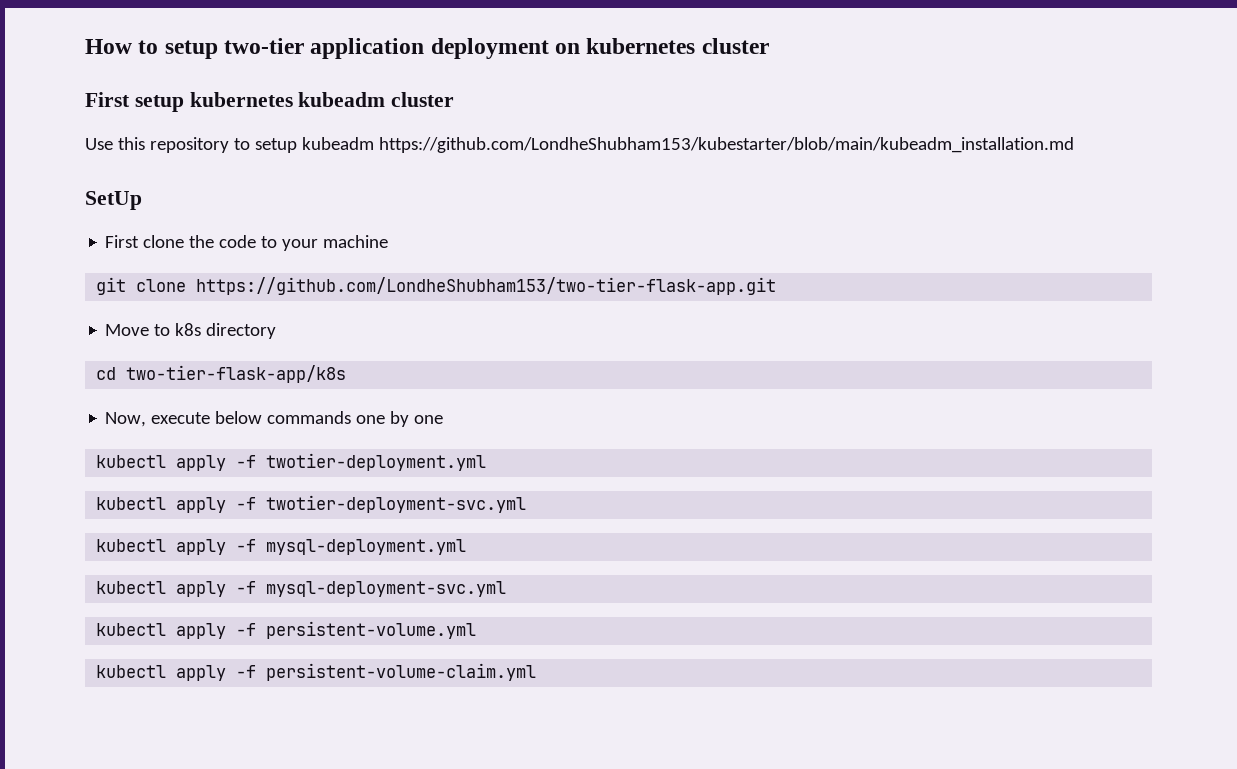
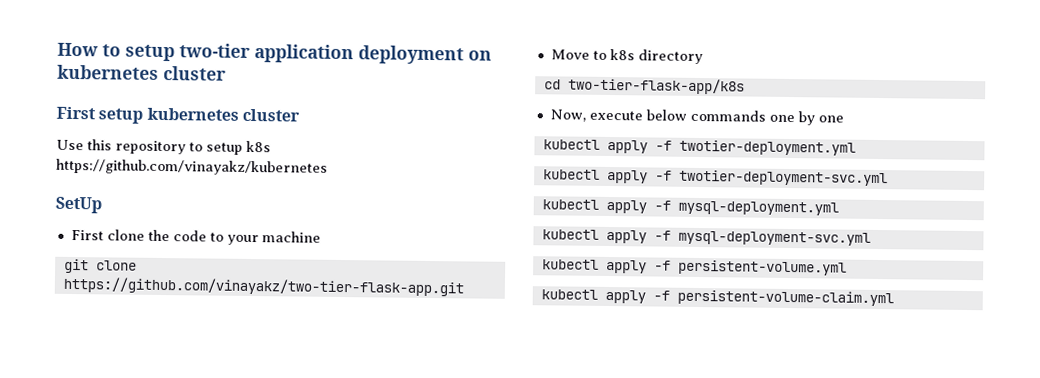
[298,92,386,107] kubeadm -> (239, 114) none
[301,137,1074,153] kubeadm https://github.com/LondheShubham153/kubestarter/blob/main/kubeadm_installation.md -> [246,140,271,153] [56,158,328,176] k8s https://github.com/vinayakz/kubernetes
[196,277,777,295] https://github.com/LondheShubham153/two-tier-flask-app.git -> [62,276,464,297] https://github.com/vinayakz/two-tier-flask-app.git

